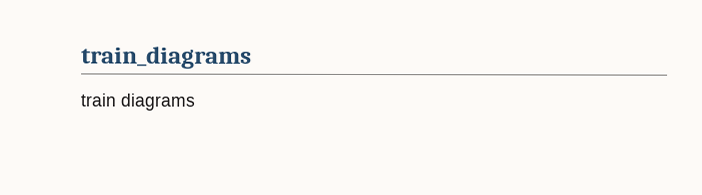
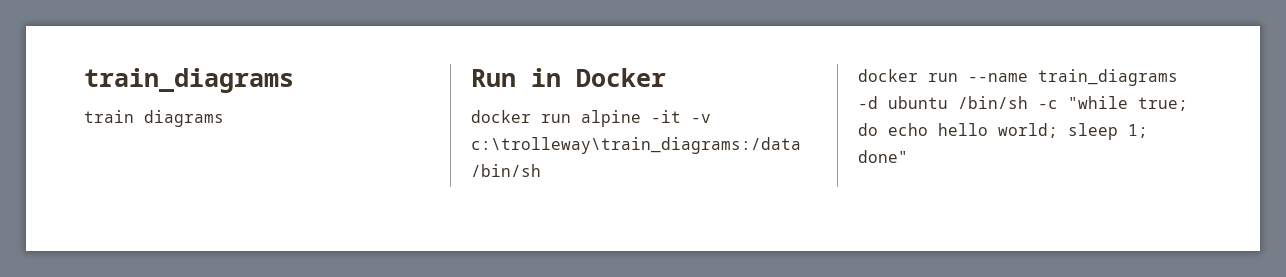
(196, 102) none -> [471,68,666,87] [471,110,711,127] [471,137,801,154] [471,164,541,177] [858,69,1178,86] [858,96,1188,111] [858,123,1148,140] [858,150,908,163] // Run in Docker // docker run alpine -it -v c:\trolleway\train_diagrams:/data /bin/sh // docker run --name train_diagrams -d ubuntu /bin/sh -c "while true; do echo hello world; sleep 1; done"

